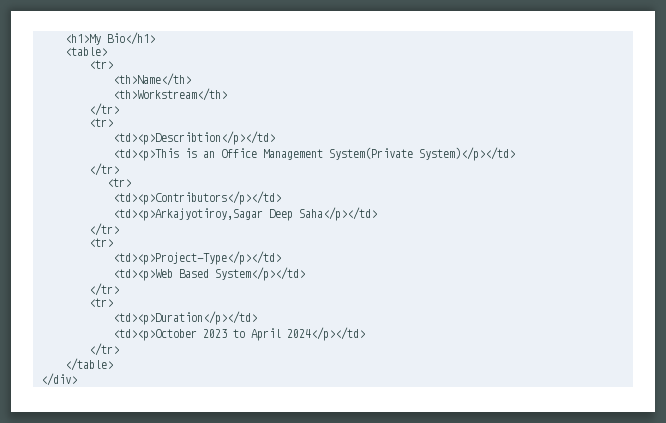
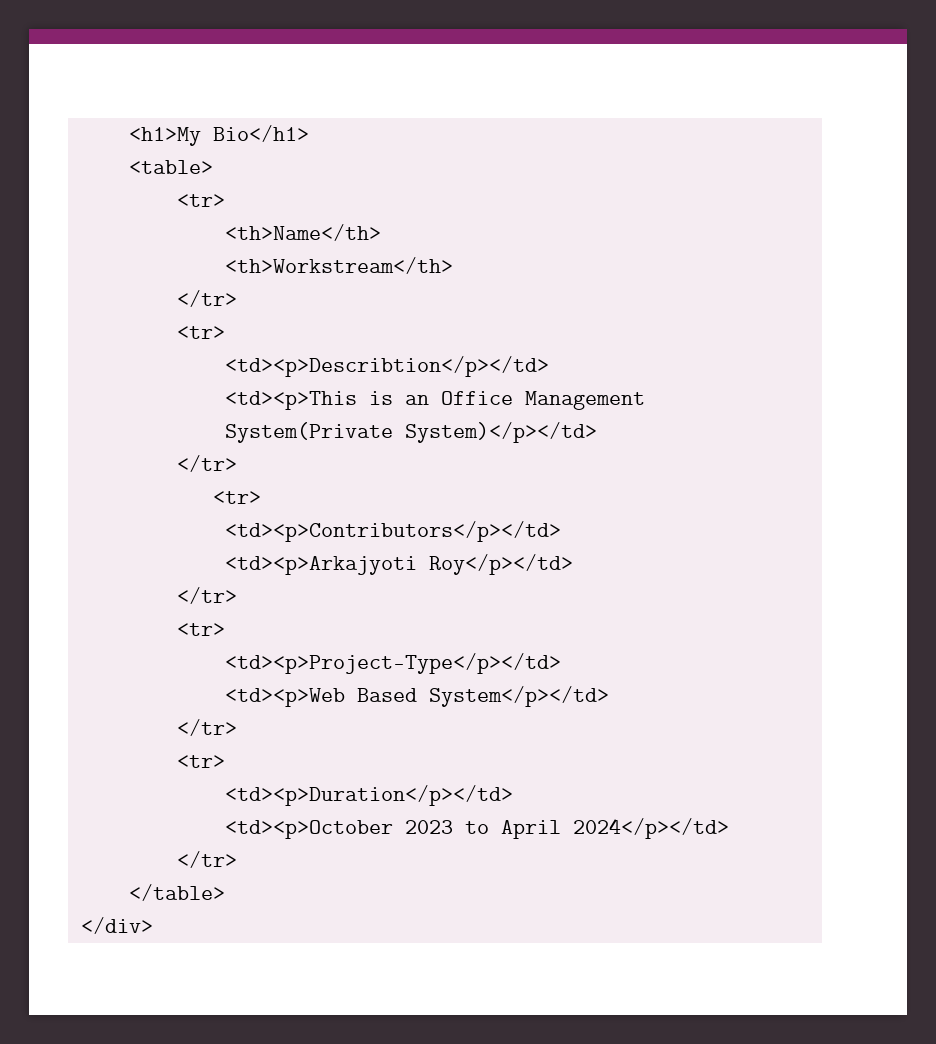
[112,207,377,221] <td><p>Arkajyotiroy,Sagar Deep Saha</p></td> -> [224,554,573,575] <td><p>Arkajyoti Roy</p></td>

